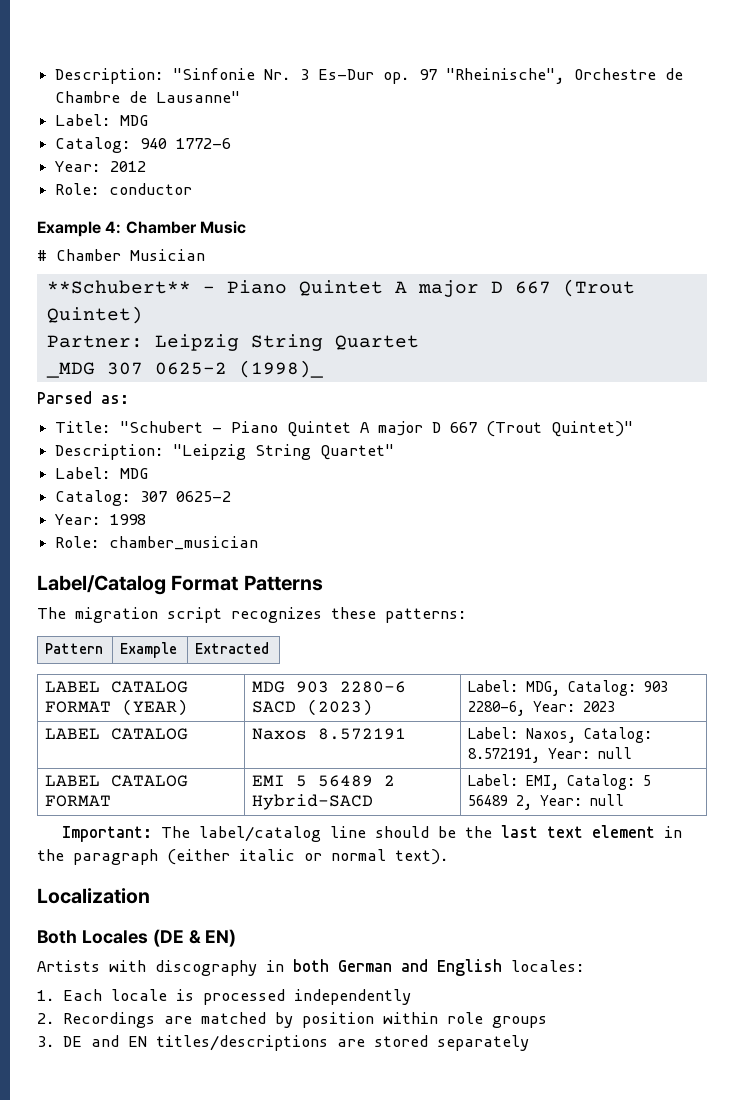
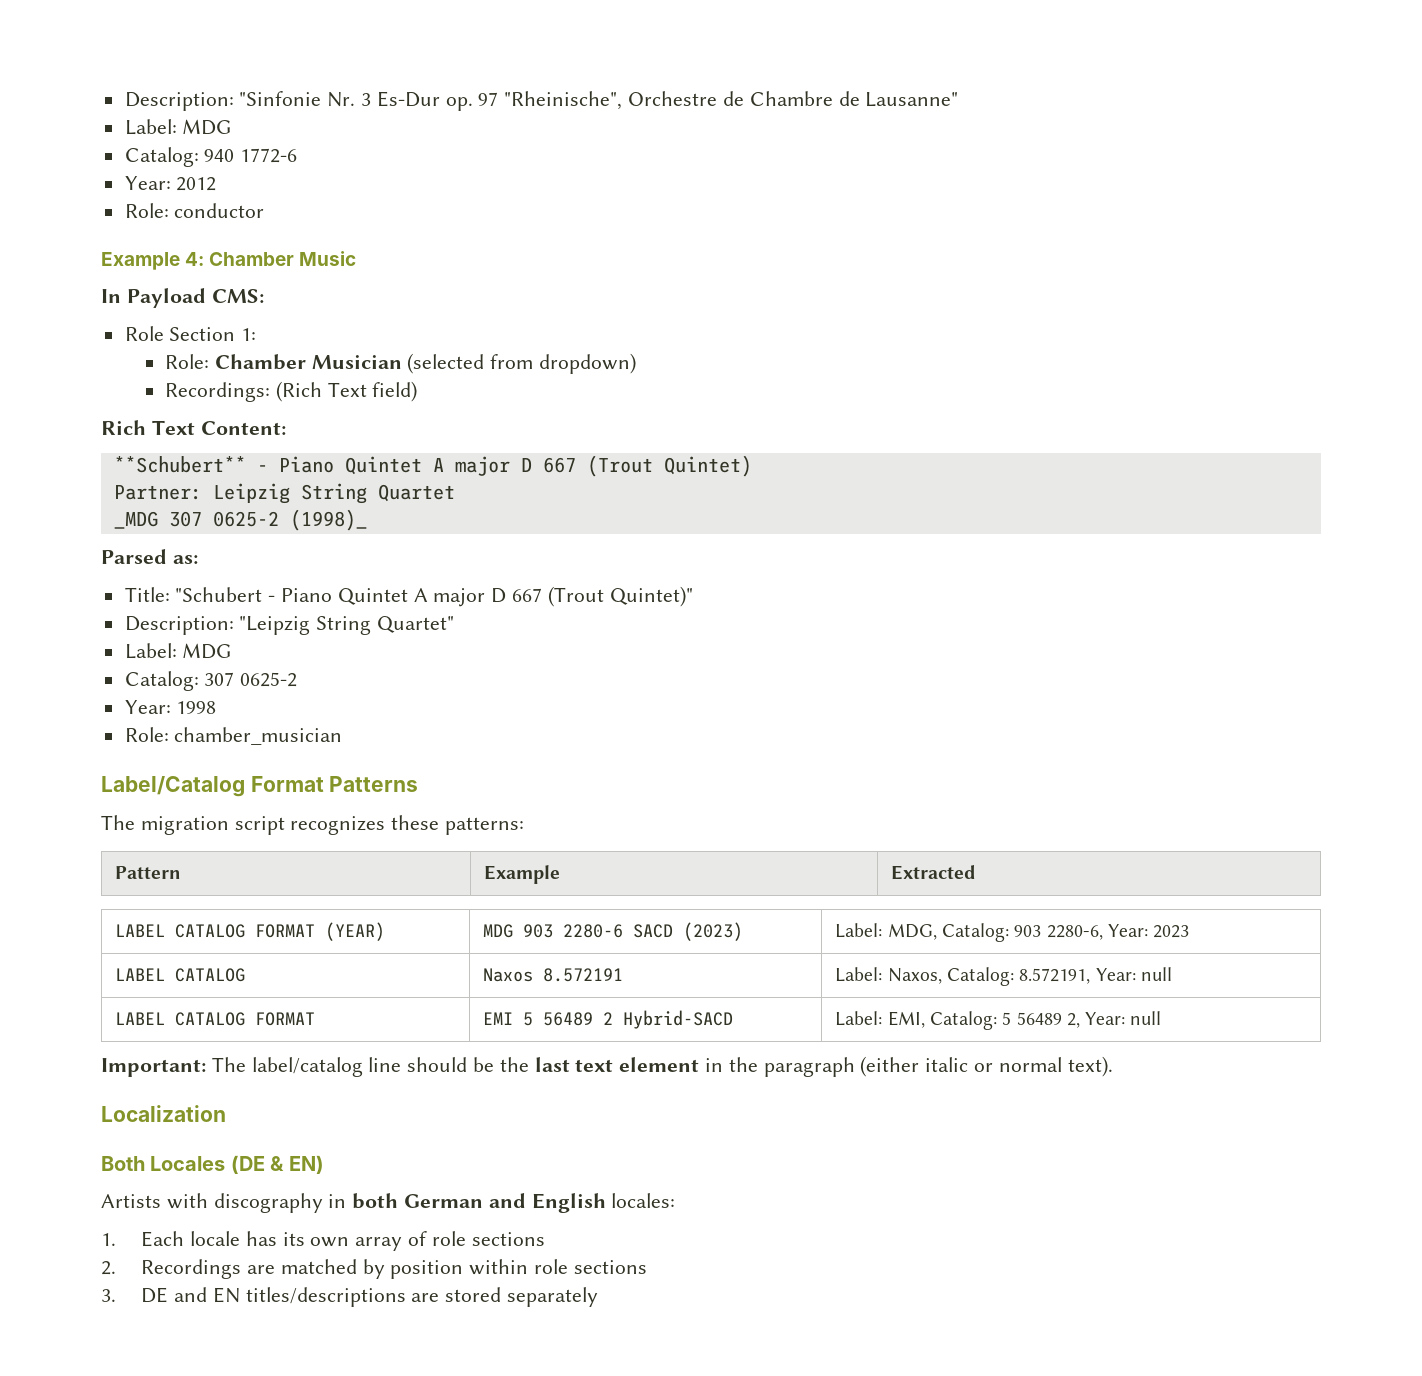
[37,249,205,261] # Chamber Musician -> [101,288,264,308] [124,326,257,341] [164,353,636,374] [164,381,418,402] [101,420,286,435] In Payload CMS: // Role Section 1: // Role: Chamber Musician (selected from dropdown) // Recordings: (Rich Text field) // Rich Text Content:
[176,989,412,1005] is processed independently -> [245,1231,545,1251] has its own array of role sections
[492,1016,548,1028] groups -> [573,1260,647,1274] sections

